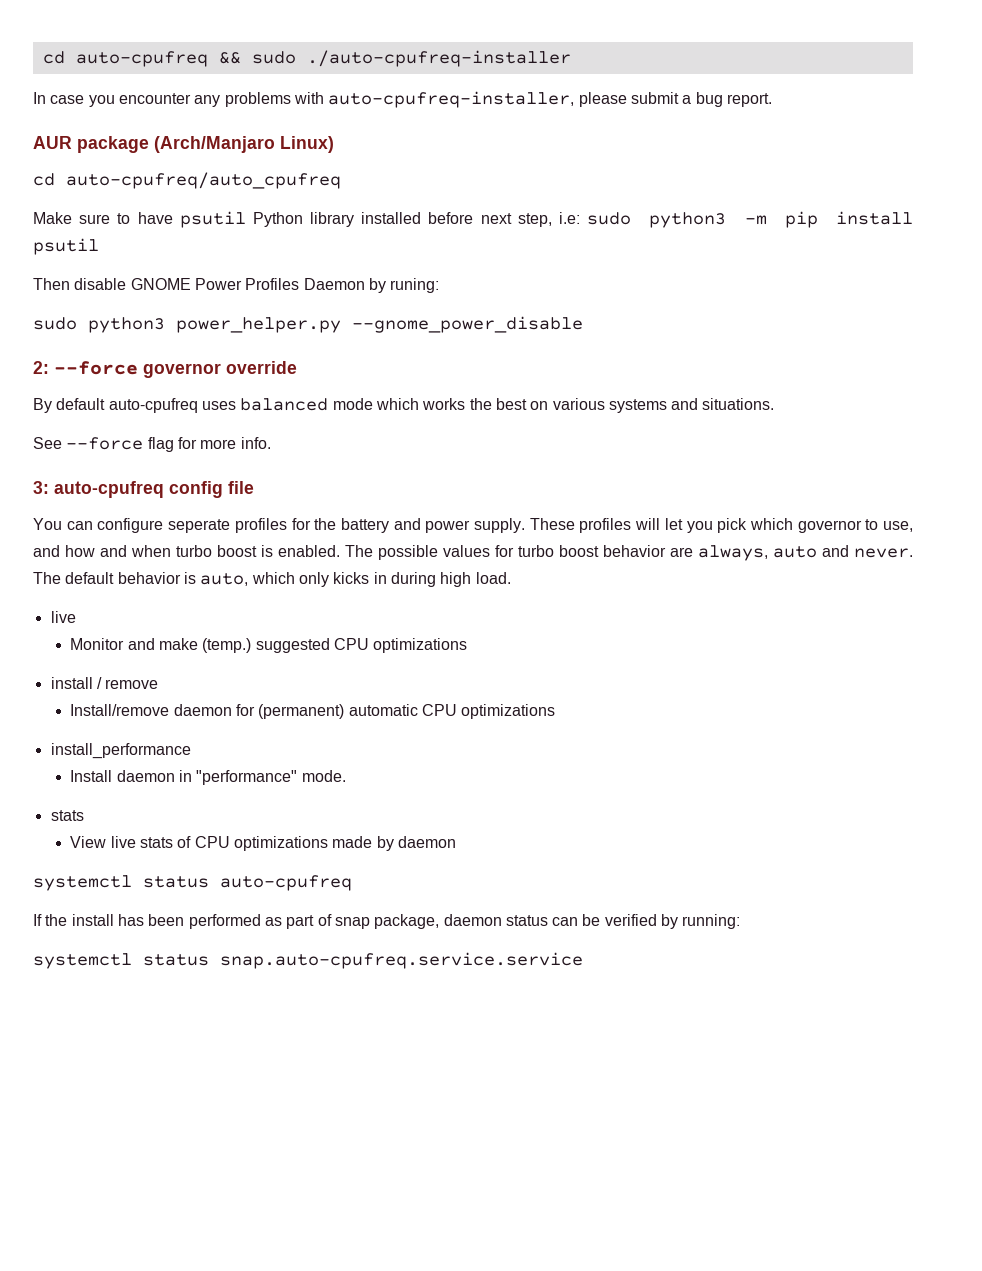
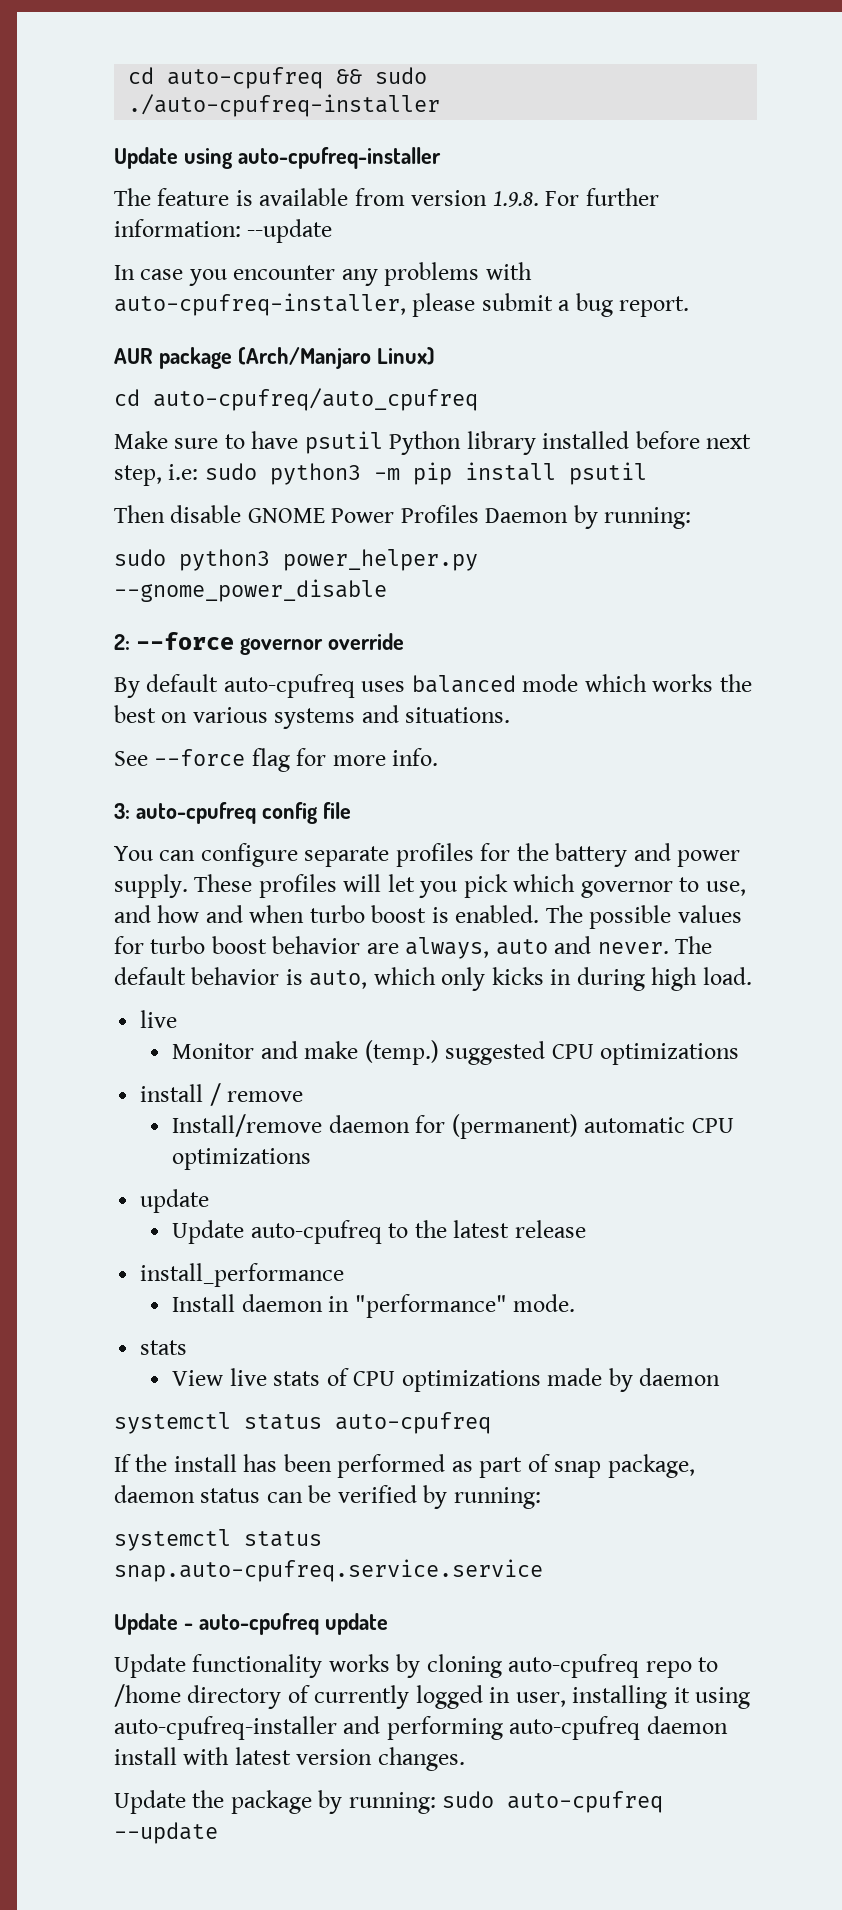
(571, 58) none -> [114,147,441,169] [114,188,659,207] [114,219,333,243] // Update using auto-cpufreq-installer // The feature is available from version 1.9.8. For further information: --update
[390,278,440,293] runing: -> [604,507,692,529] running:
[168,519,231,533] seperate -> [304,846,390,867] separate
(556, 711) none -> [140,1189,210,1213] [172,1220,586,1244] // update // Update auto-cpufreq to the latest release
(583, 960) none -> [114,1613,388,1635] [114,1654,719,1678] [114,1684,751,1709] [114,1716,728,1740] [114,1747,465,1771] [114,1790,664,1814] [114,1822,218,1844] // Update - auto-cpufreq update // Update functionality works by cloning auto-cpufreq repo to /home directory of currently logged in user, installing it using auto-cpufreq-installer and performing auto-cpufreq daemon install with latest version changes. // Update the package by running: sudo auto-cpufreq --update

